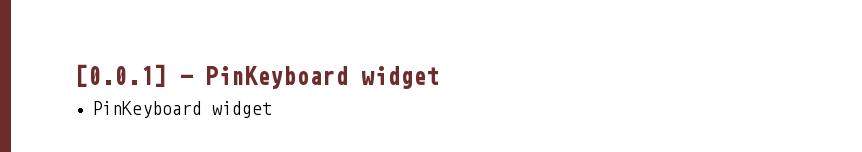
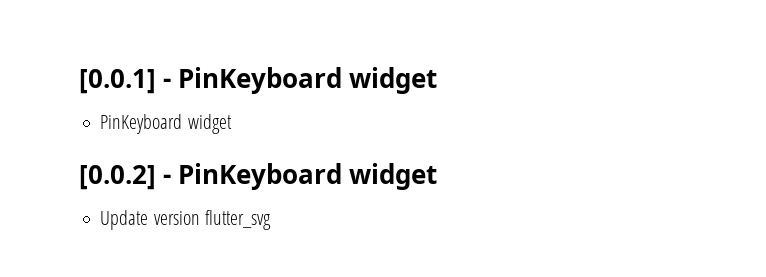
(272, 109) none -> [79,163,438,190] [100,210,271,230] // [0.0.2] - PinKeyboard widget // Update version flutter_svg

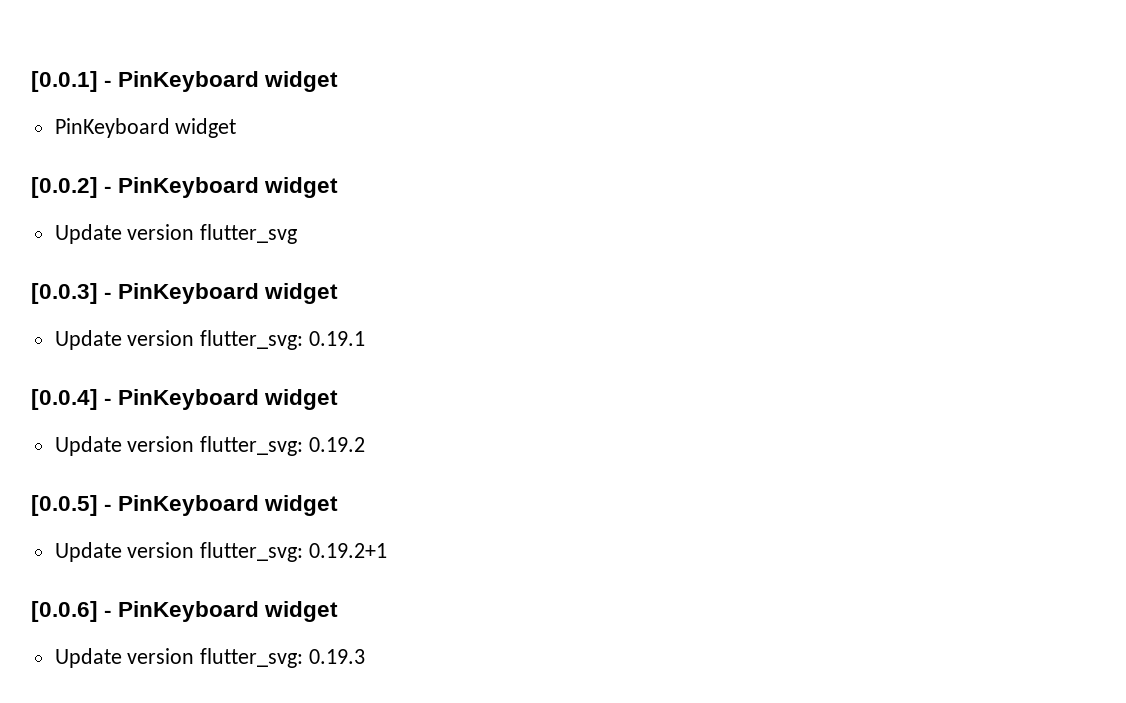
(271, 220) none -> [31,283,339,304] [54,330,366,350] [31,389,339,410] [54,436,366,456] [31,495,339,516] [54,542,388,562] [31,601,339,622] [54,648,366,668] // [0.0.3] - PinKeyboard widget // Update version flutter_svg: 0.19.1 // [0.0.4] - PinKeyboard widget // Update version flutter_svg: 0.19.2 // [0.0.5] - PinKeyboard widget // Update version flutter_svg: 0.19.2+1 // [0.0.6] - PinKeyboard widget // Update version flutter_svg: 0.19.3

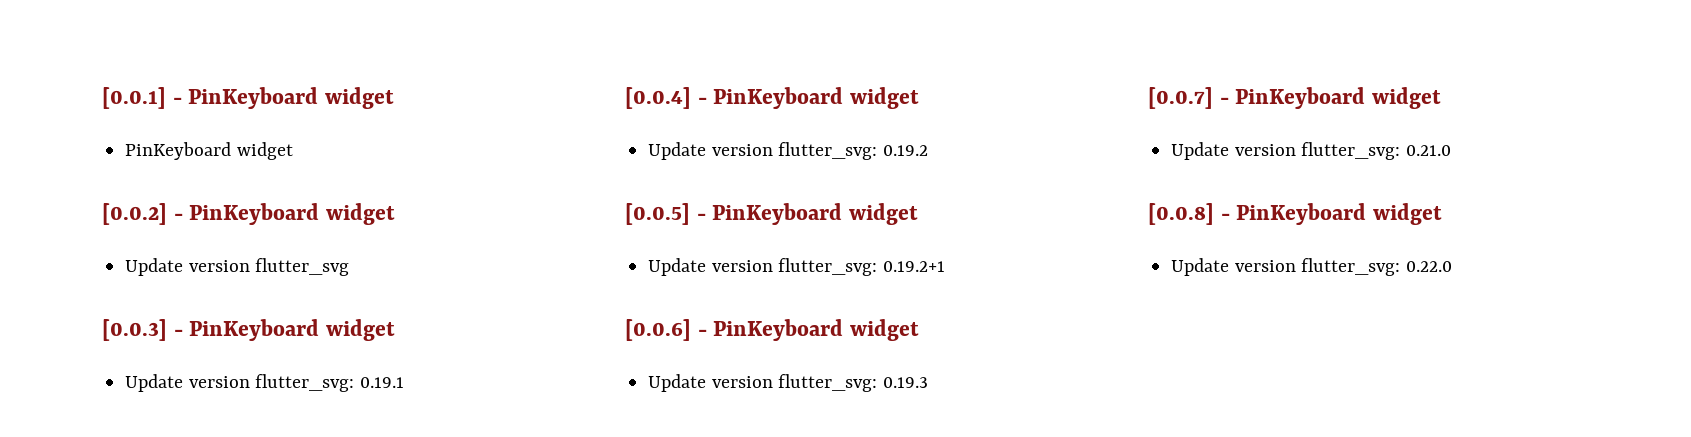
(366, 656) none -> [1148,87,1441,109] [1171,142,1452,160] [1148,203,1442,225] [1171,258,1453,276] // [0.0.7] - PinKeyboard widget // Update version flutter_svg: 0.21.0 // [0.0.8] - PinKeyboard widget // Update version flutter_svg: 0.22.0

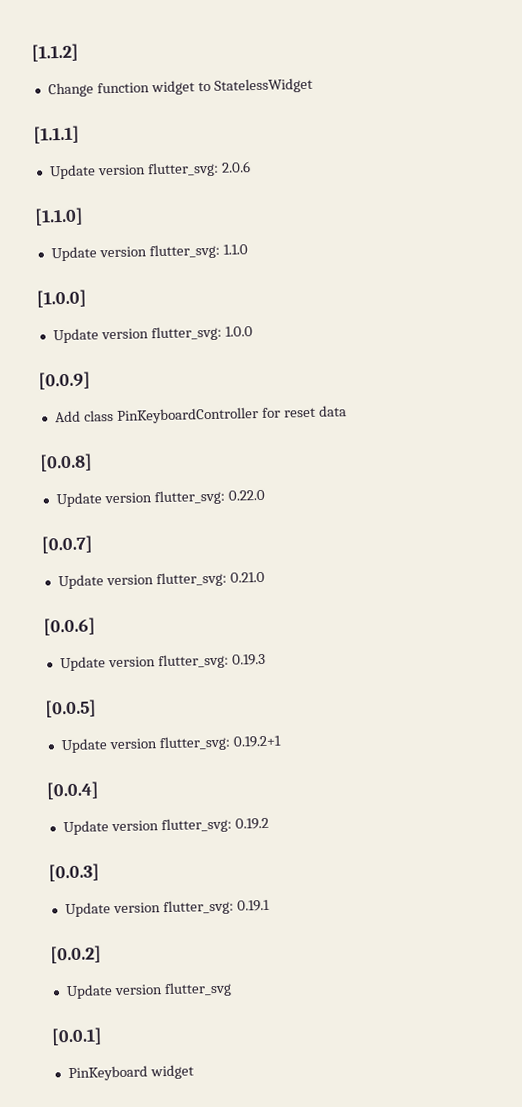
[102,87,394,109] [125,142,293,160] [102,203,395,225] [125,258,350,276] [102,319,395,341] [125,374,405,392] [625,87,919,109] [648,142,929,160] [625,203,918,225] [648,258,946,276] [625,319,919,341] [648,374,929,392] [1148,87,1441,109] [1171,142,1452,160] [1148,203,1442,225] [1171,258,1453,276] [0.0.1] - PinKeyboard widget // PinKeyboard widget // [0.0.2] - PinKeyboard widget // Update version flutter_svg // [0.0.3] - PinKeyboard widget // Update version flutter_svg: 0.19.1 // [0.0.4] - PinKeyboard widget // Update version flutter_svg: 0.19.2 // [0.0.5] - PinKeyboard widget // Update version flutter_svg: 0.19.2+1 // [0.0.6] - PinKeyboard widget // Update version flutter_svg: 0.19.3 // [0.0.7] - PinKeyboard widget // Update version flutter_svg: 0.21.0 // [0.0.8] - PinKeyboard widget // Update version flutter_svg: 0.22.0 -> [31,43,79,62] [47,77,313,98] [33,125,80,144] [48,161,251,180] [34,207,84,226] [50,243,248,262] [36,289,87,308] [52,325,253,344] [38,371,91,390] [54,405,347,424] [39,453,93,472] [55,489,265,508] [41,535,93,554] [57,571,265,590] [43,617,96,636] [59,653,266,672] [44,699,97,718] [60,735,281,754] [46,781,100,800] [62,817,269,836] [48,863,100,882] [64,899,270,918] [50,945,102,964] [65,981,232,1000] [51,1027,103,1046] [67,1064,194,1082] [1.1.2] // Change function widget to StatelessWidget // [1.1.1] // Update version flutter_svg: 2.0.6 // [1.1.0] // Update version flutter_svg: 1.1.0 // [1.0.0] // Update version flutter_svg: 1.0.0 // [0.0.9] // Add class PinKeyboardController for reset data // [0.0.8] // Update version flutter_svg: 0.22.0 // [0.0.7] // Update version flutter_svg: 0.21.0 // [0.0.6] // Update version flutter_svg: 0.19.3 // [0.0.5] // Update version flutter_svg: 0.19.2+1 // [0.0.4] // Update version flutter_svg: 0.19.2 // [0.0.3] // Update version flutter_svg: 0.19.1 // [0.0.2] // Update version flutter_svg // [0.0.1] // PinKeyboard widget

